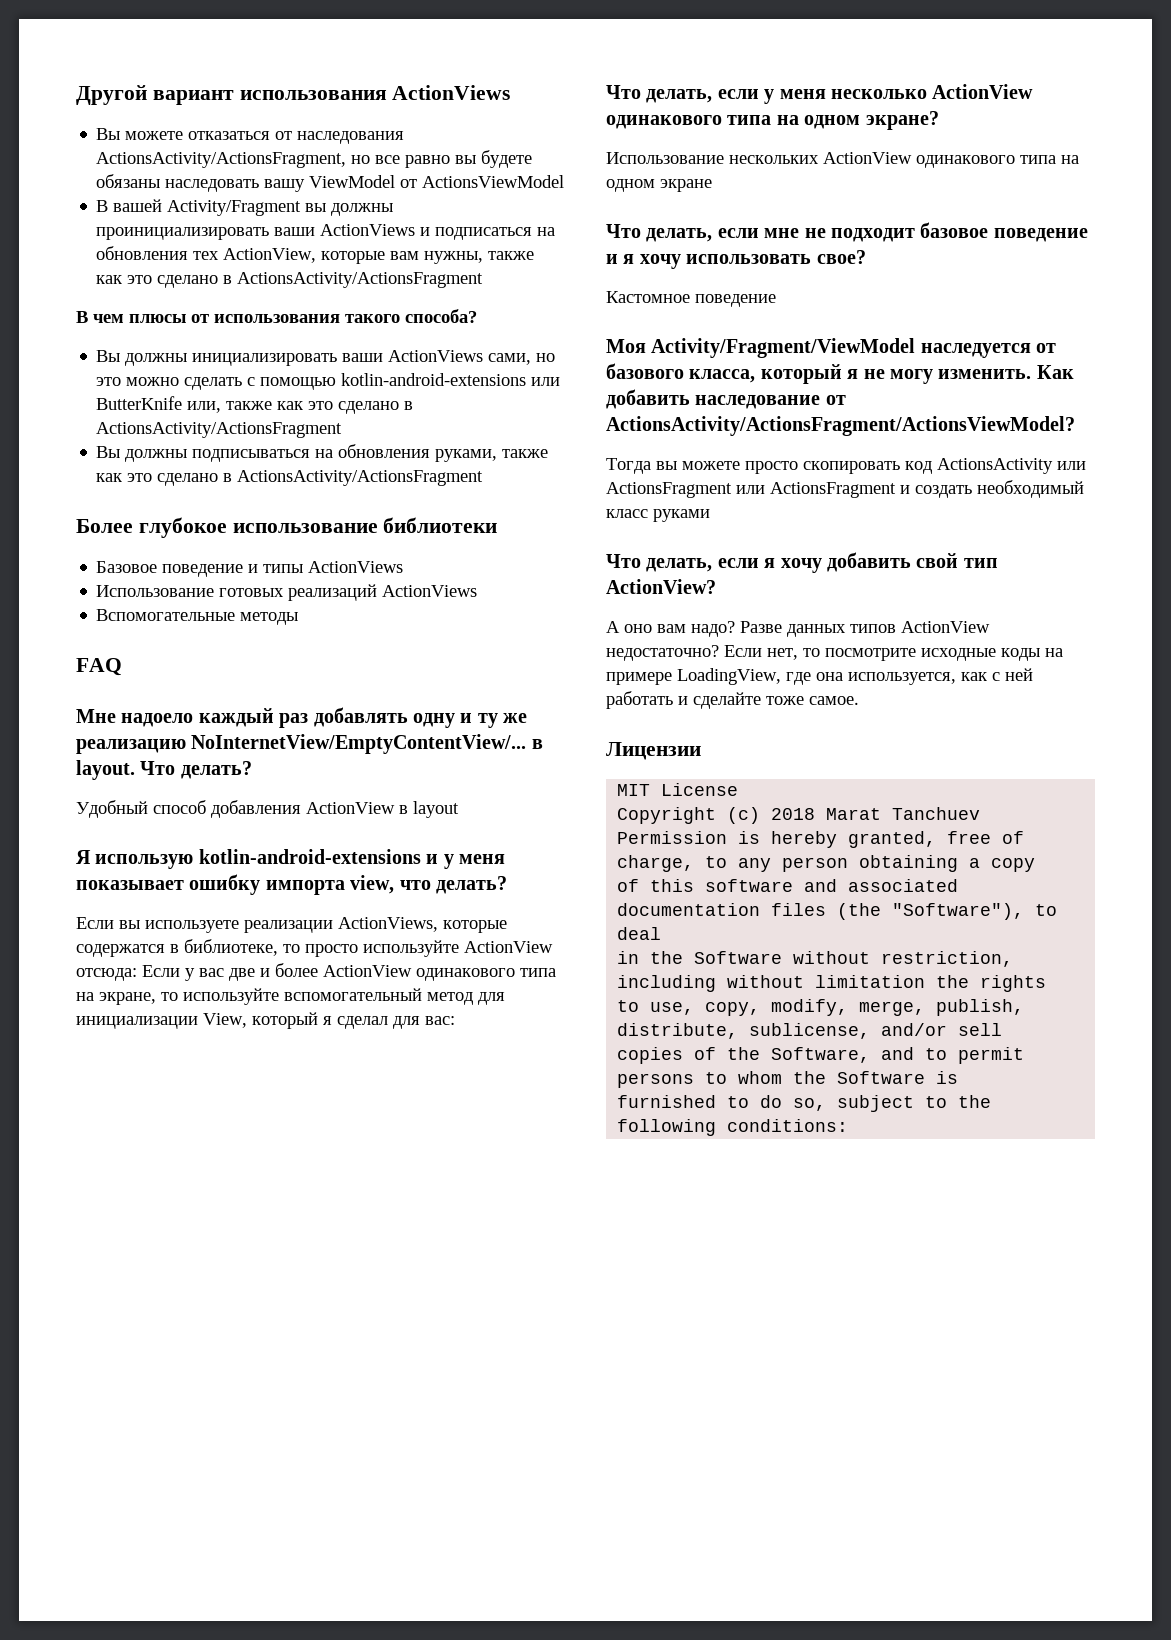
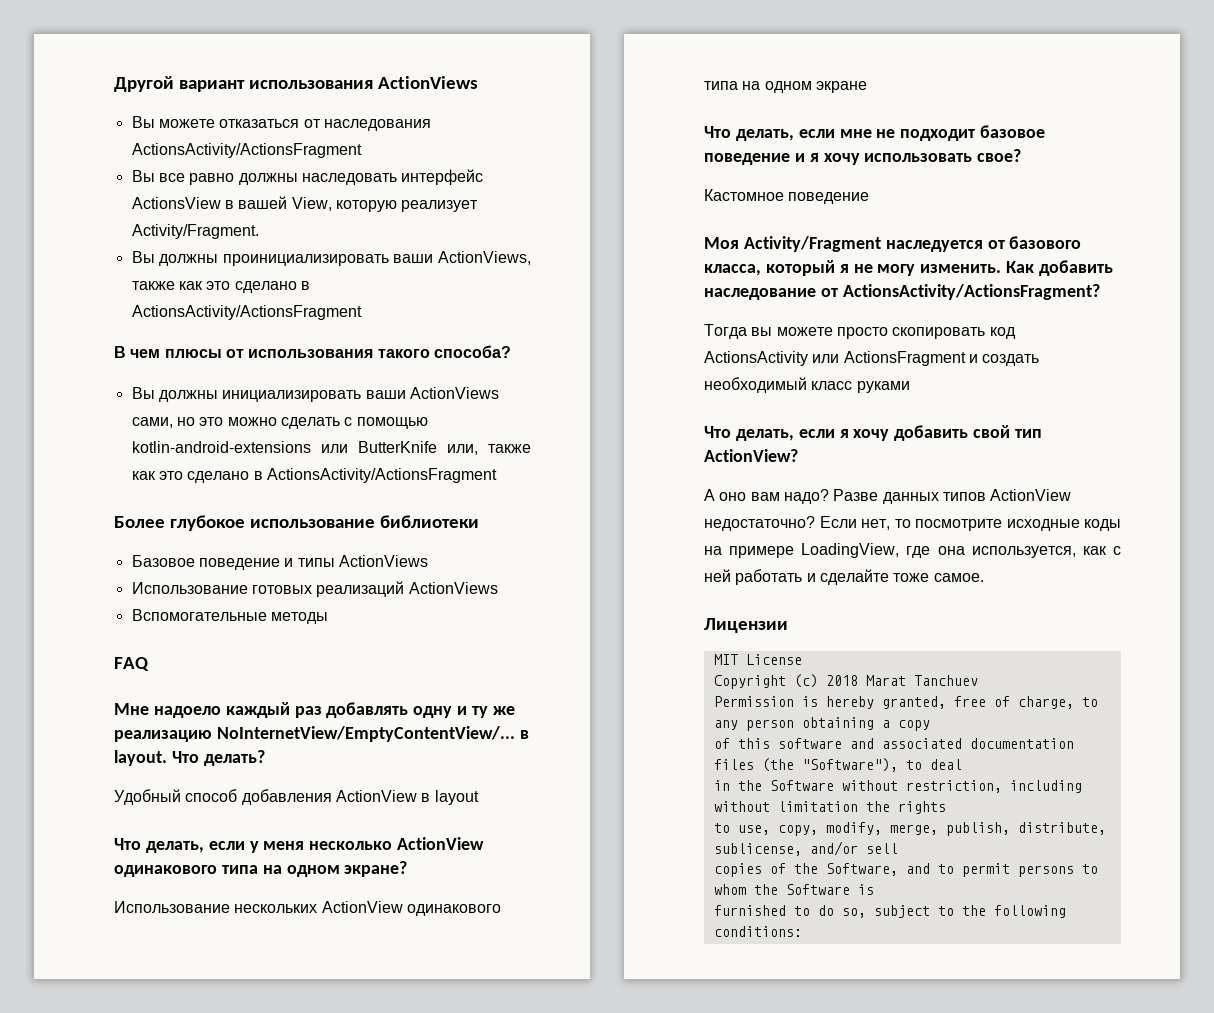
[96,150,533,168] [96,174,565,192] [96,199,394,216] [96,224,556,240] [96,246,484,264] ActionsActivity/ActionsFragment, но все равно вы будете обязаны наследовать вашу ViewModel от ActionsViewModel // В вашей Activity/Fragment вы должны проинициализировать ваши ActionViews и подписаться на обновления тех ActionView, которые вам нужны, -> [131,143,362,158] [131,169,484,185] [131,196,479,212] [131,224,259,239] [131,251,531,266] ActionsActivity/ActionsFragment // Вы все равно должны наследовать интерфейс ActionsView в вашей View, которую реализует Activity/Fragment. // Вы должны проинициализировать ваши ActionViews,
[96,444,549,462] [96,470,484,486] // Вы должны подписываться на обновления руками, также как это сделано в ActionsActivity/ActionsFragment -> (497, 475) none
[76,849,505,869] [76,874,507,895] [76,917,507,933] [76,939,553,957] [76,963,556,981] [76,988,505,1005] [76,1012,455,1029] // Я использую kotlin-android-extensions и у меня показывает ошибку импорта view, что делать? // Если вы используете реализации ActionViews, которые содержатся в библиотеке, то просто используйте ActionView отсюда: Если у вас две и более ActionView одинакового типа на экране, то используйте вспомогательный метод для инициализации View, который я сделал для вас: -> (479, 797) none
[651,338,916,358] Activity/Fragment/ViewModel -> [743,236,881,252] Activity/Fragment
[606,416,1075,436] ActionsActivity/ActionsFragment/ActionsViewModel? -> [842,284,1100,300] ActionsActivity/ActionsFragment?
[736,482,896,498] или ActionsFragment -> (966, 358) none

